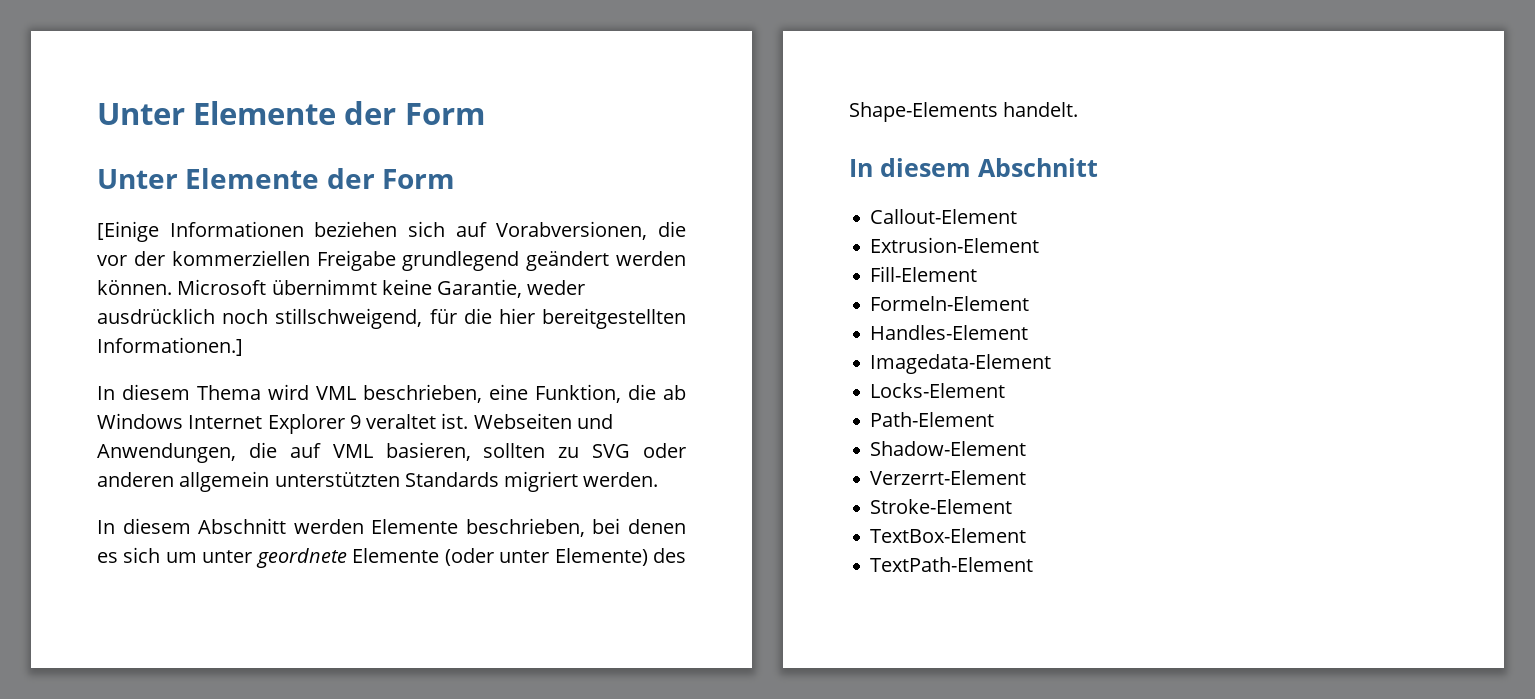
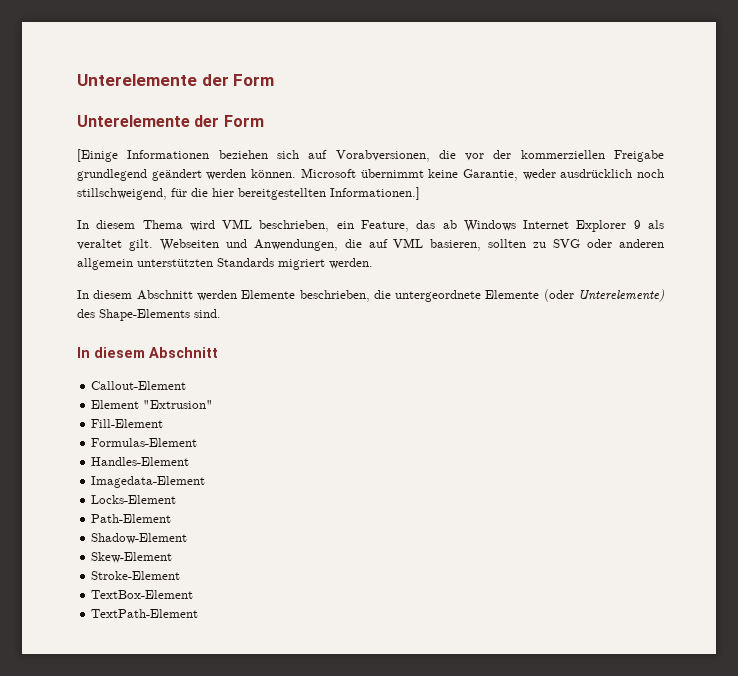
[97,101,485,125] [97,168,320,189] Unter Elemente der Form // Unter Elemente -> [77,74,275,86] [77,115,190,127] Unterelemente der Form // Unterelemente
[489,384,656,403] eine Funktion, die -> [336,220,436,232] ein Feature, das
[366,413,469,429] veraltet ist. -> [648,220,664,229] [77,239,153,251] als veraltet gilt.
[592,518,686,534] [97,547,648,568] bei denen es sich um unter geordnete Elemente (oder unter Elemente) -> [373,289,664,302] die untergeordnete Elemente (oder Unterelemente)
[1003,102,1079,117] handelt. -> [194,309,221,318] sind.
[870,237,1040,253] Extrusion-Element -> [91,400,214,409] Element "Extrusion"
[870,296,1030,311] Formeln-Element -> [91,438,198,447] Formulas-Element
[870,470,1027,485] Verzerrt-Element -> [91,552,173,563] Skew-Element

